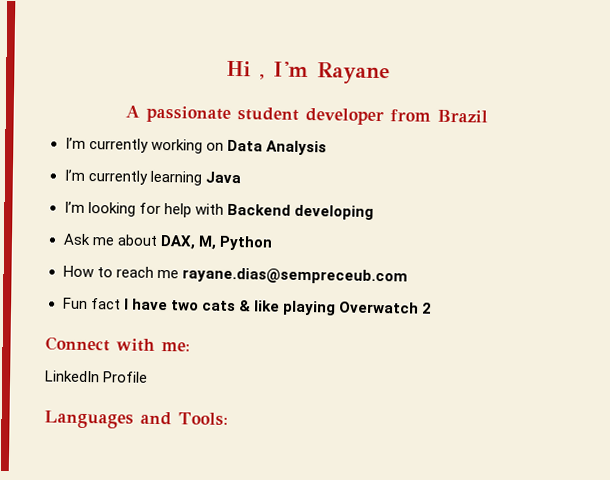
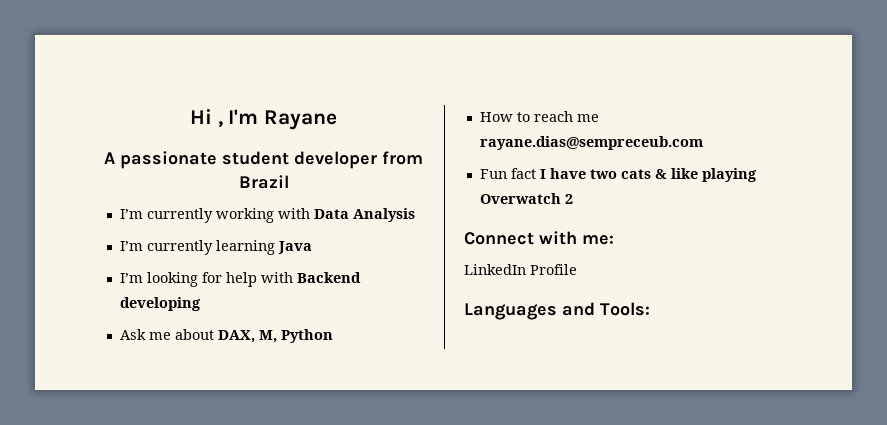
[205,142,224,151] on -> [277,208,310,219] with

